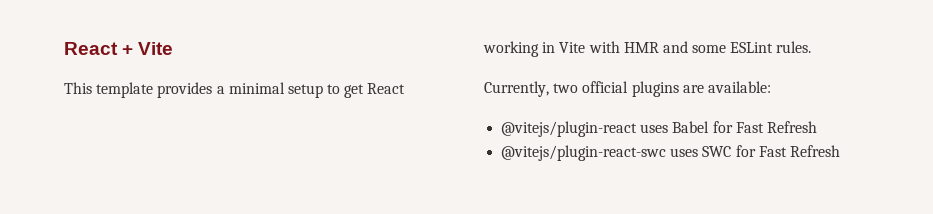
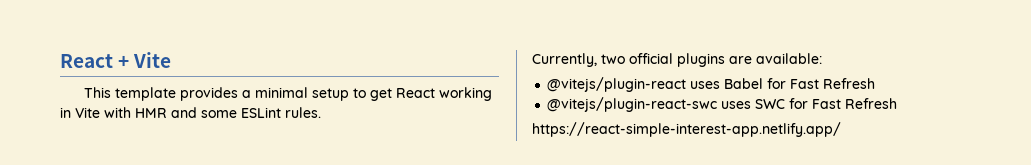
(840, 151) none -> [532,122,841,137] // https://react-simple-interest-app.netlify.app/

